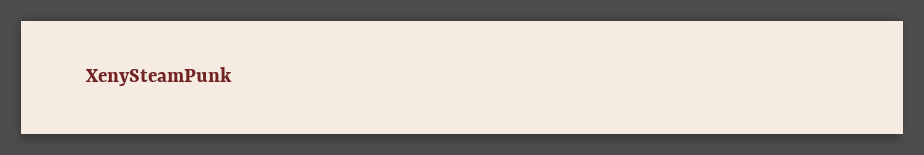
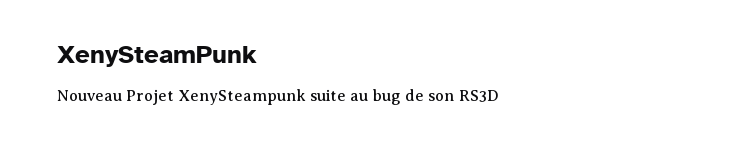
(232, 76) none -> [57,89,499,105] // Nouveau Projet XenySteampunk suite au bug de son RS3D

